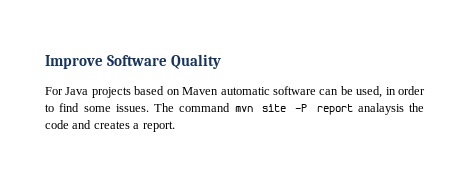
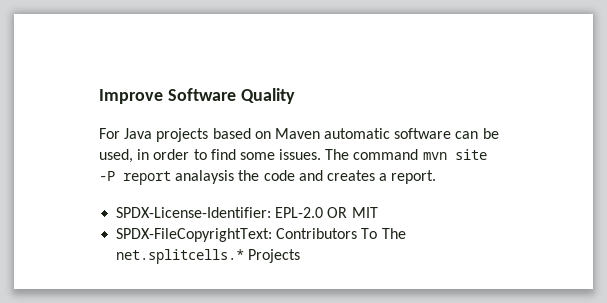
(175, 126) none -> [116,207,378,218] [116,228,406,242] [116,249,301,264] // SPDX-License-Identifier: EPL-2.0 OR MIT // SPDX-FileCopyrightText: Contributors To The net.splitcells.* Projects

